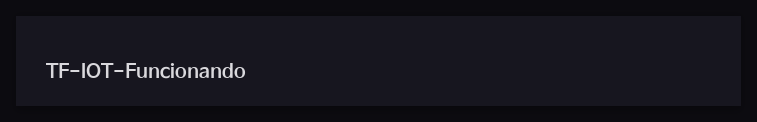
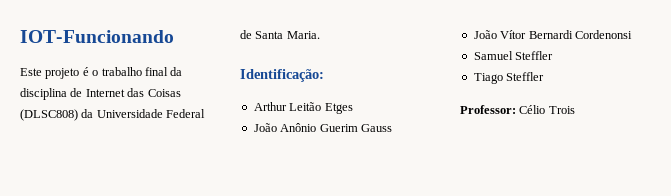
[46,63,246,79] TF-IOT-Funcionando -> [20,30,174,43] [20,67,183,79] [20,88,181,100] [20,109,206,121] [240,30,320,39] [240,69,324,82] [253,102,353,114] [253,123,392,132] [473,30,632,39] [473,51,554,60] [473,72,545,84] [460,105,575,114] IOT-Funcionando // Este projeto é o trabalho final da disciplina de Internet das Coisas (DLSC808) da Universidade Federal de Santa Maria. // Identificação: // Arthur Leitão Etges // João Anônio Guerim Gauss // João Vítor Bernardi Cordenonsi // Samuel Steffler // Tiago Steffler // Professor: Célio Trois

